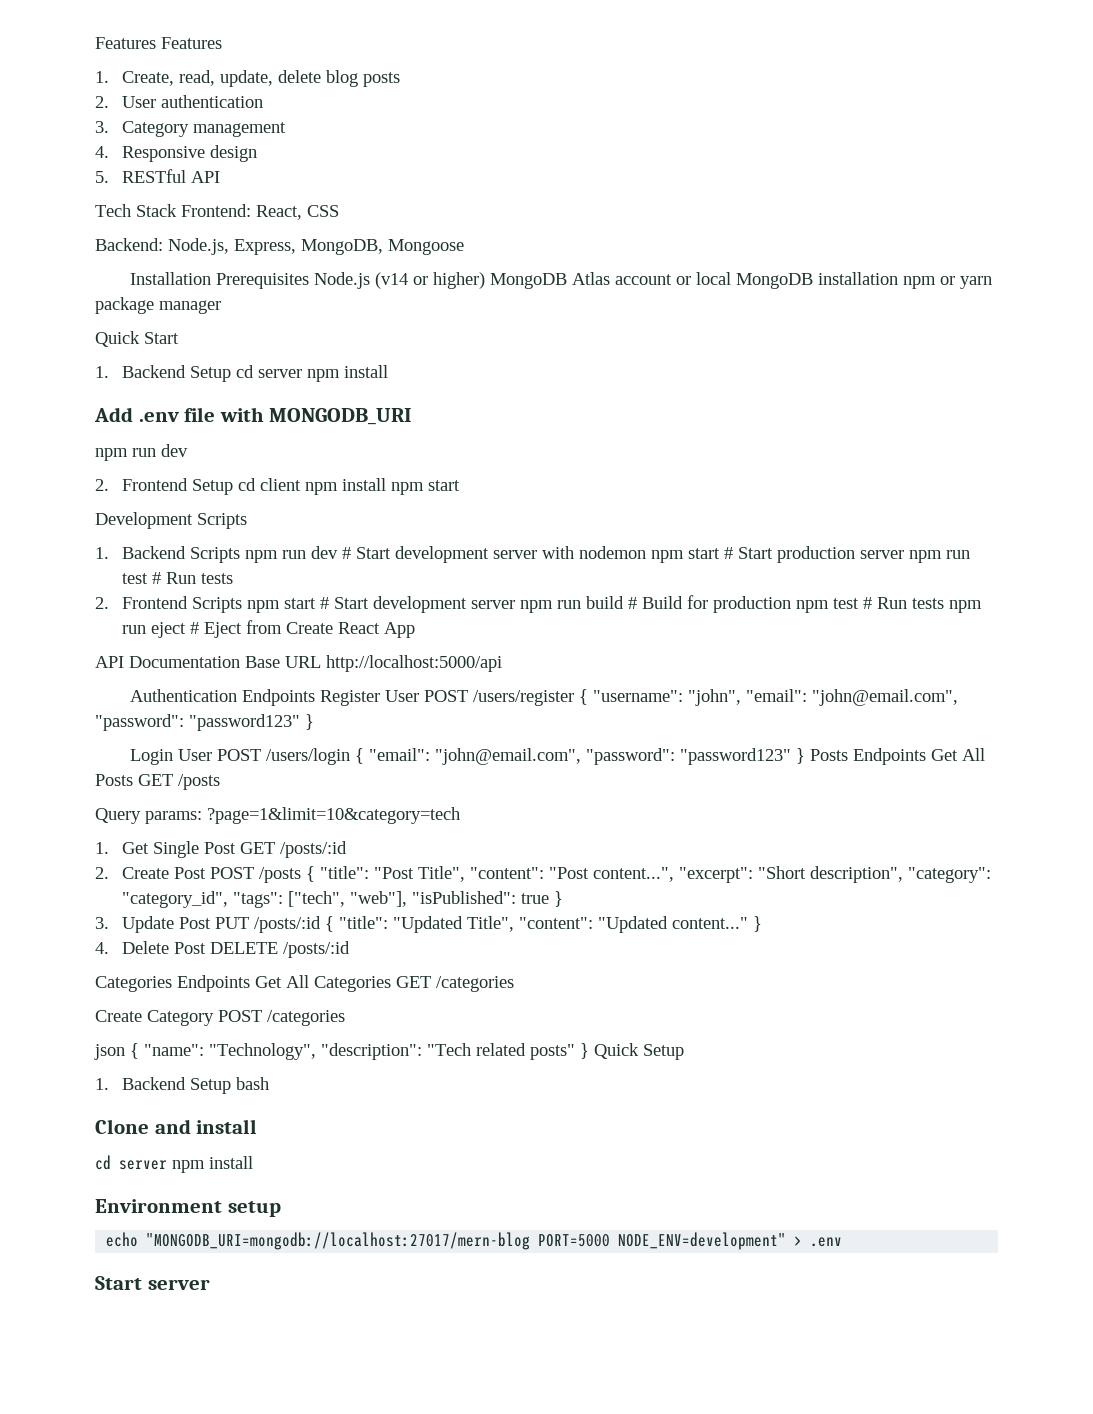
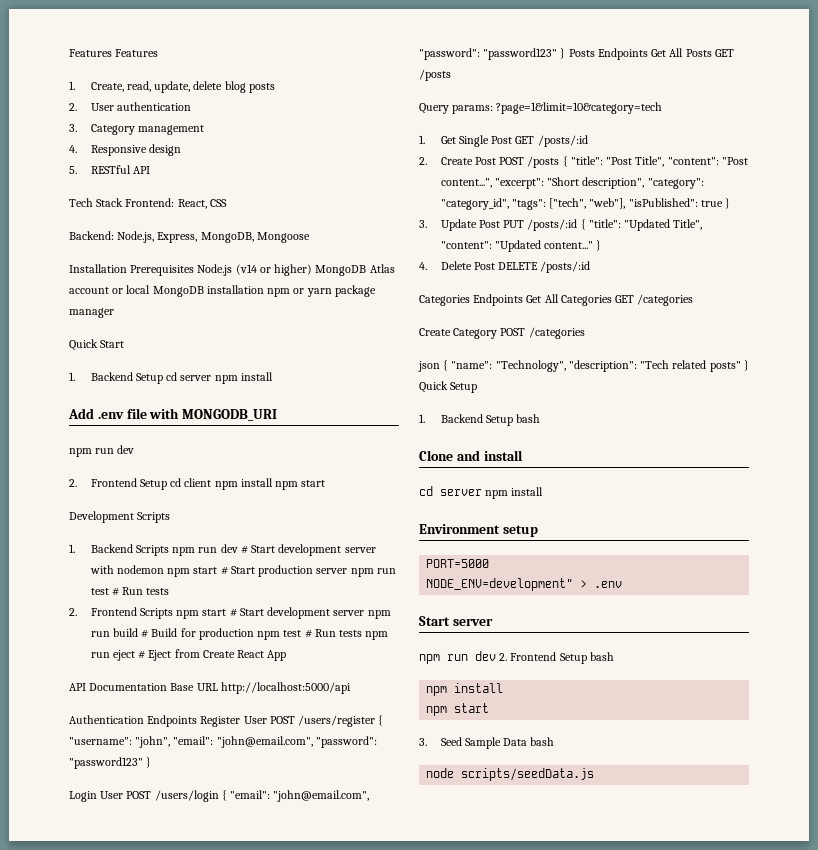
[106,1232,531,1250] echo "MONGODB_URI=mongodb://localhost:27017/mern-blog -> (538, 531) none
(611, 1240) none -> (490, 563) //
(210, 1284) none -> [419,651,614,664] [426,683,504,696] [426,703,490,716] [419,737,555,749] [426,768,595,781] // npm run dev 2. Frontend Setup bash // npm install // npm start // 3. Seed Sample Data bash // node scripts/seedData.js

